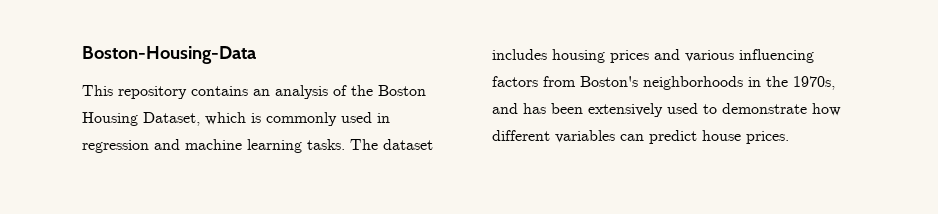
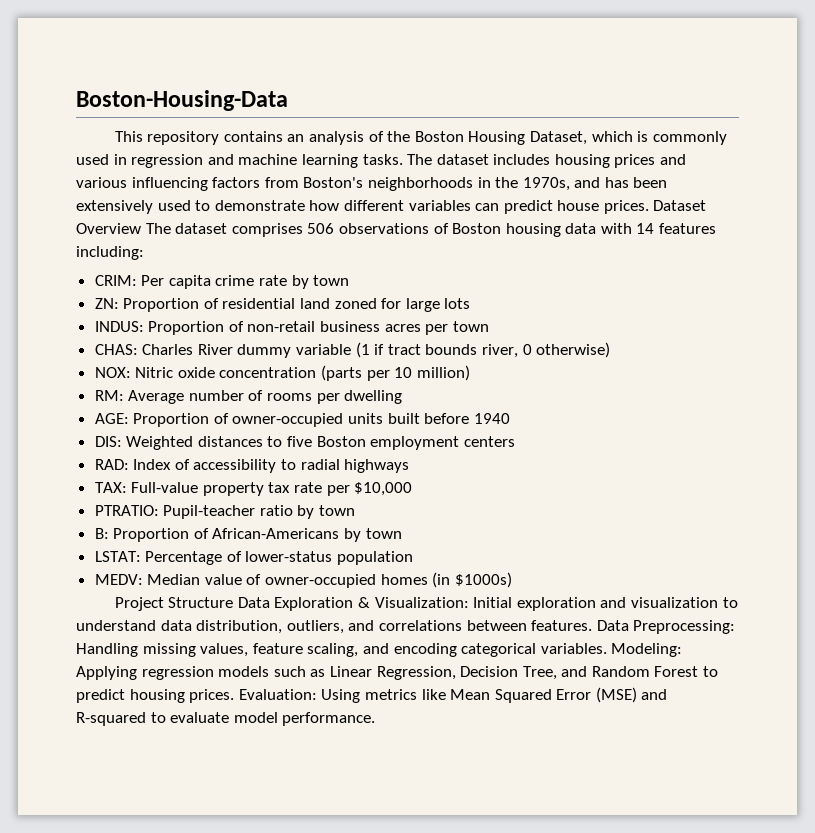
(789, 137) none -> [653,200,707,211] [76,223,717,237] [76,246,144,260] [94,275,350,289] [94,298,471,312] [94,321,489,335] [94,342,611,358] [94,365,470,381] [94,390,403,404] [94,413,510,427] [94,436,515,450] [94,459,410,473] [94,482,413,496] [94,505,356,519] [94,528,402,542] [94,551,414,565] [94,572,512,588] [114,597,738,611] [76,620,736,634] [76,643,683,657] [76,666,719,680] [76,687,668,703] [76,712,376,726] Dataset Overview The dataset comprises 506 observations of Boston housing data with 14 features including: // CRIM: Per capita crime rate by town // ZN: Proportion of residential land zoned for large lots // INDUS: Proportion of non-retail business acres per town // CHAS: Charles River dummy variable (1 if tract bounds river, 0 otherwise) // NOX: Nitric oxide concentration (parts per 10 million) // RM: Average number of rooms per dwelling // AGE: Proportion of owner-occupied units built before 1940 // DIS: Weighted distances to five Boston employment centers // RAD: Index of accessibility to radial highways // TAX: Full-value property tax rate per $10,000 // PTRATIO: Pupil-teacher ratio by town // B: Proportion of African-Americans by town // LSTAT: Percentage of lower-status population // MEDV: Median value of owner-occupied homes (in $1000s) // Project Structure Data Exploration & Visualization: Initial exploration and visualization to understand data distribution, outliers, and correlations between features. Data Preprocessing: Handling missing values, feature scaling, and encoding categorical variables. Modeling: Applying regression models such as Linear Regression, Decision Tree, and Random Forest to predict housing prices. Evaluation: Using metrics like Mean Squared Error (MSE) and R-squared to evaluate model performance.

